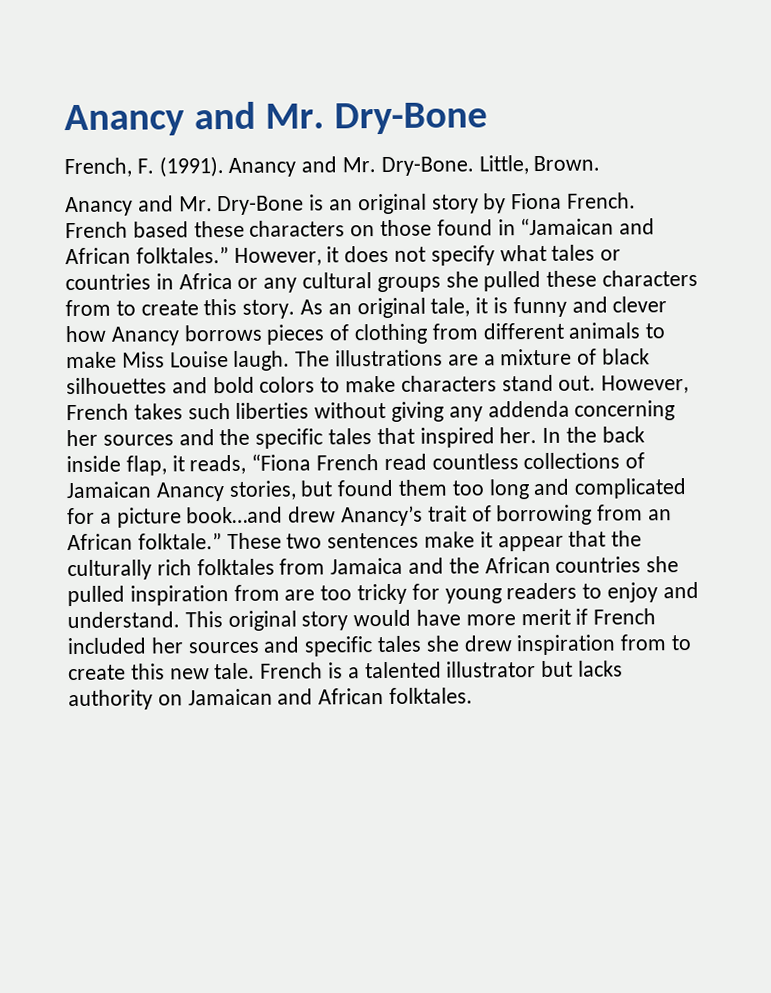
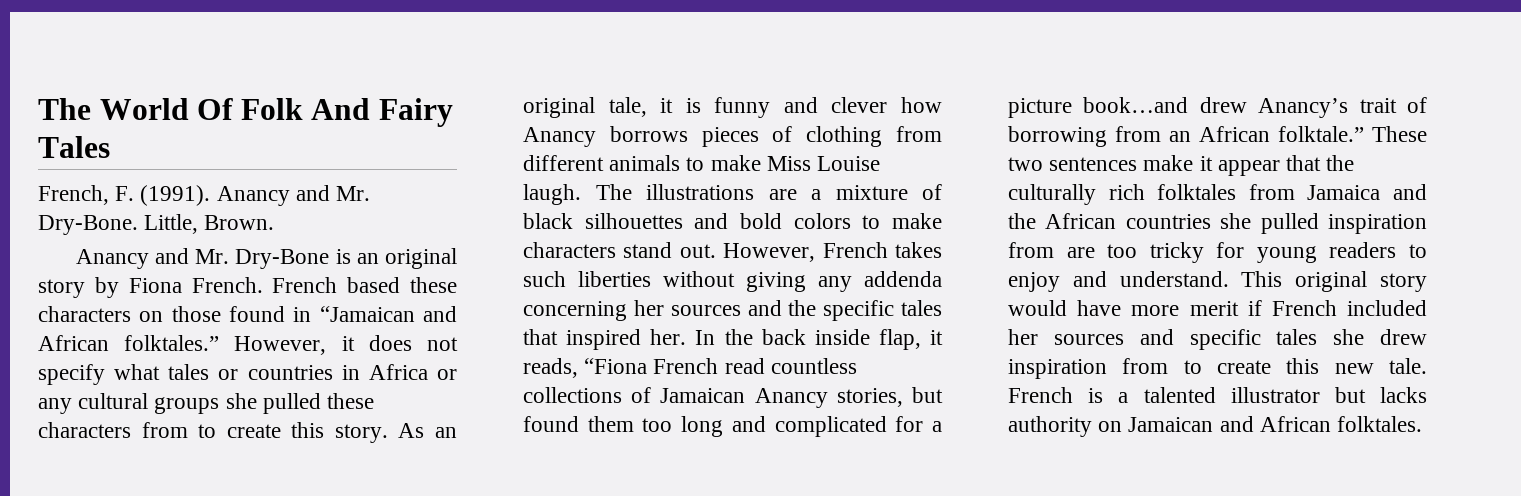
[64,101,488,137] Anancy and Mr. Dry-Bone -> [38,98,453,127] [38,136,110,158] The World Of Folk And Fairy Tales

